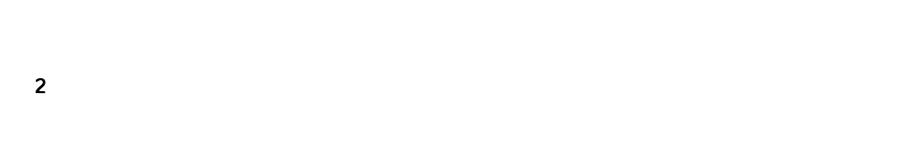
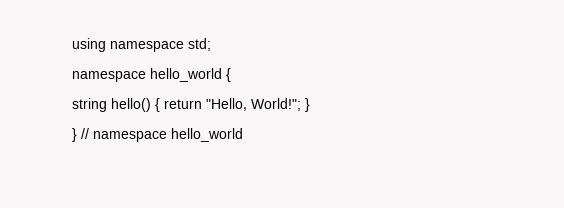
[34,78,47,94] 2 -> [72,38,211,52] [72,68,231,82] [72,98,310,112] [72,128,243,142] using namespace std; // namespace hello_world { // string hello() { return "Hello, World!"; } // } // namespace hello_world

